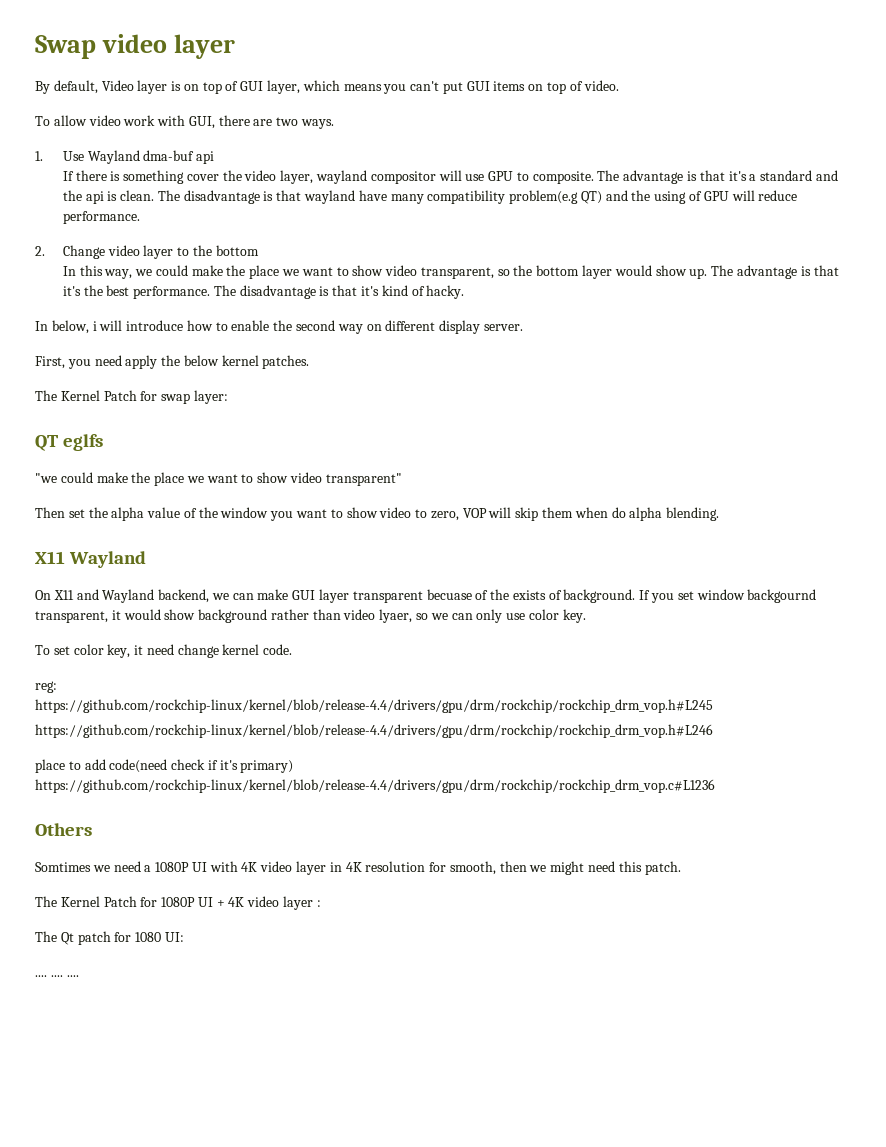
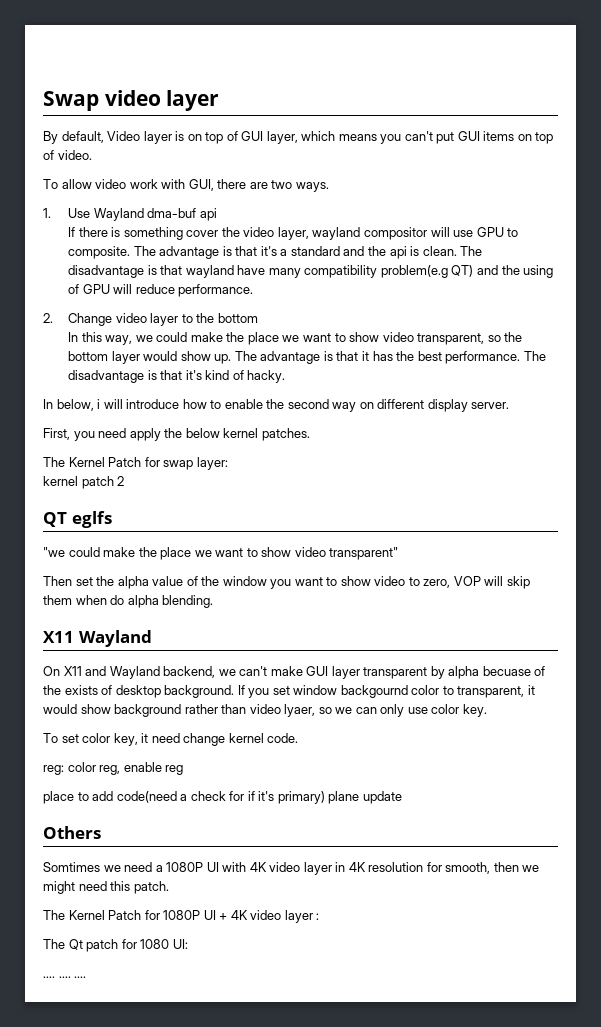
[62,286,81,296] it's -> [361,351,393,361] it has
(228, 397) none -> [43,476,125,489] // kernel patch 2
[232,593,254,600] can -> [239,666,268,676] can't
(423, 597) none -> [430,666,480,679] by alpha
(562, 595) none -> [115,685,161,698] desktop
(817, 596) none -> [411,685,454,695] color to
[35,699,713,713] [35,724,713,738] // https://github.com/rockchip-linux/kernel/blob/release-4.4/drivers/gpu/drm/rockchip/rockchip_drm_vop.h#L245 // https://github.com/rockchip-linux/kernel/blob/release-4.4/drivers/gpu/drm/rockchip/rockchip_drm_vop.h#L246 -> [67,762,184,775] color reg, enable reg
[171,759,206,770] check -> [180,791,245,801] a check for
[35,779,715,793] https://github.com/rockchip-linux/kernel/blob/release-4.4/drivers/gpu/drm/rockchip/rockchip_drm_vop.c#L1236 -> [328,791,402,804] plane update

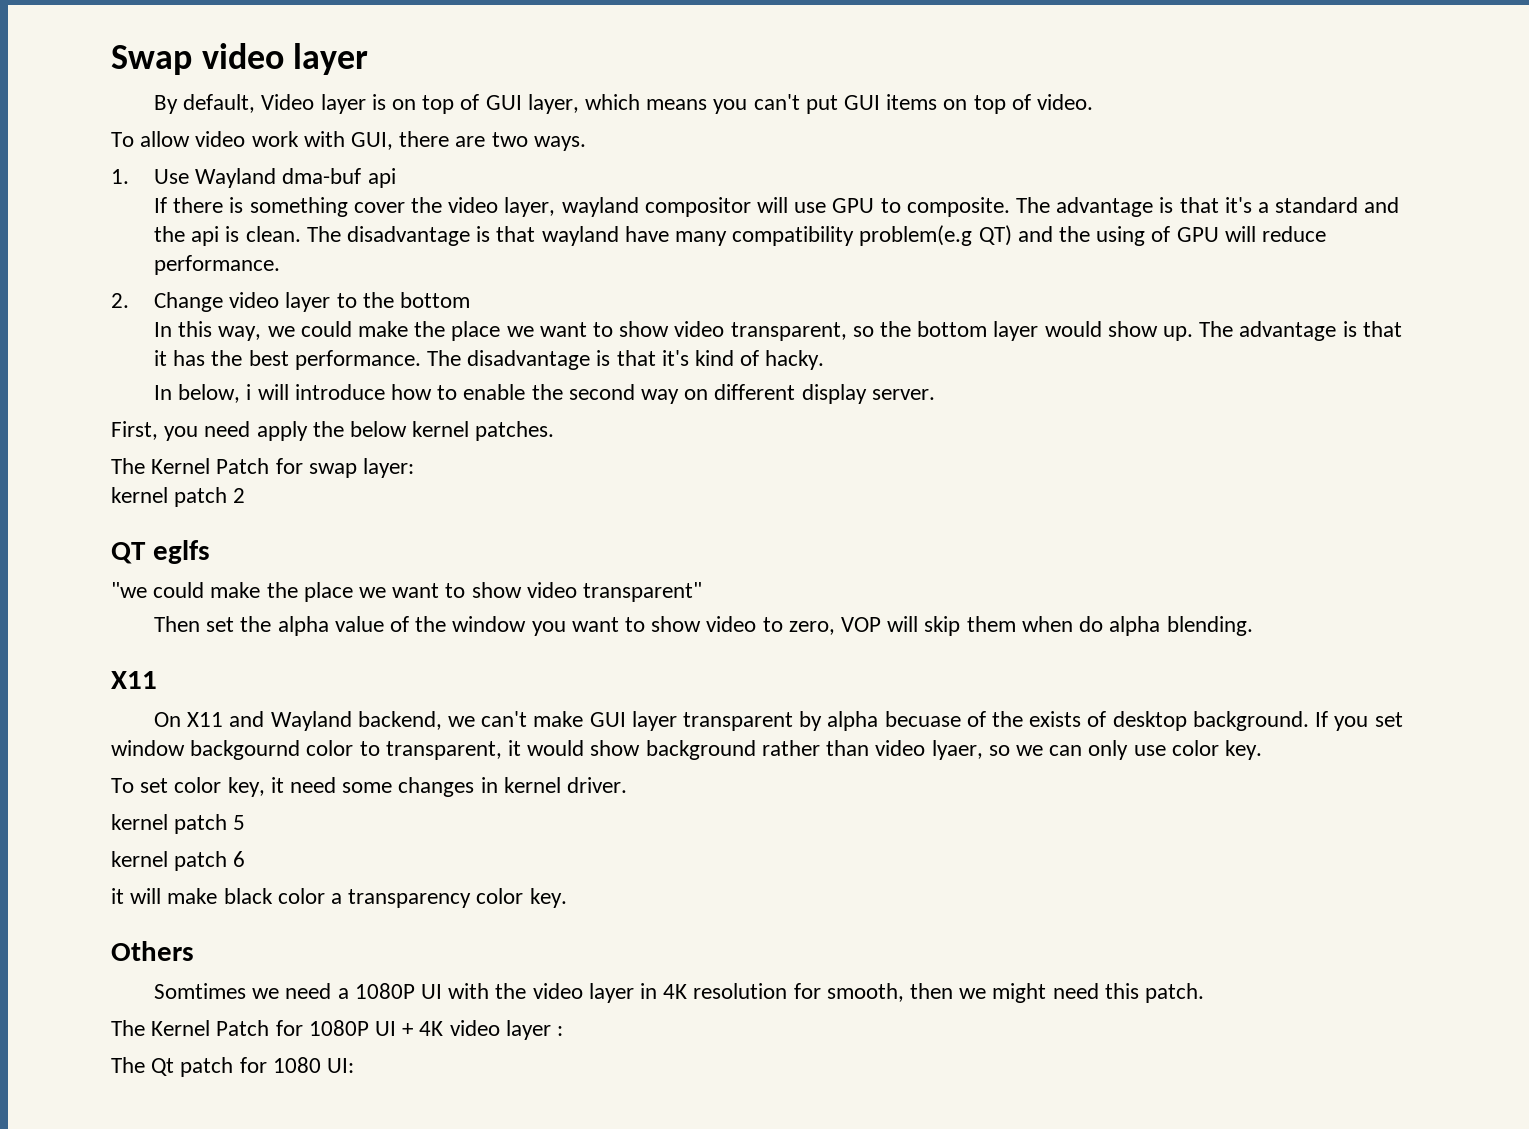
[78,630,152,647] Wayland -> (157, 680) none
[183,733,299,746] [43,762,184,775] [43,791,402,804] change kernel code. // reg: color reg, enable reg // place to add code(need a check for if it's primary) plane update -> [342,777,628,797] [111,814,246,834] [111,851,246,871] [111,888,567,908] some changes in kernel driver. // kernel patch 5 // kernel patch 6 // it will make black color a transparency color key.
[249,862,267,872] 4K -> [495,983,527,999] the
[43,976,87,978] // .... .... .... -> (355, 1065) none

